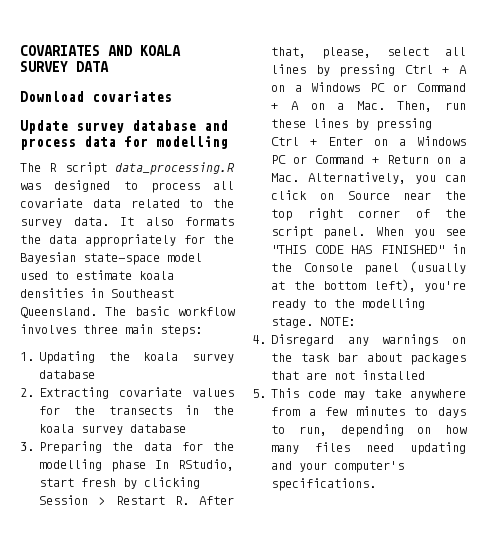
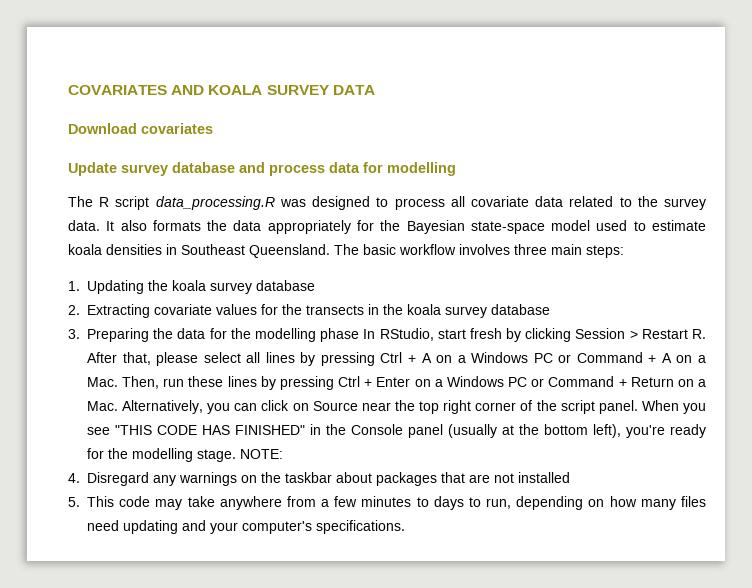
[322,47,372,59] please, -> [156,352,199,366] please
[313,299,328,308] to -> [87,448,104,459] for
[300,353,359,362] task bar -> [285,472,332,483] taskbar

